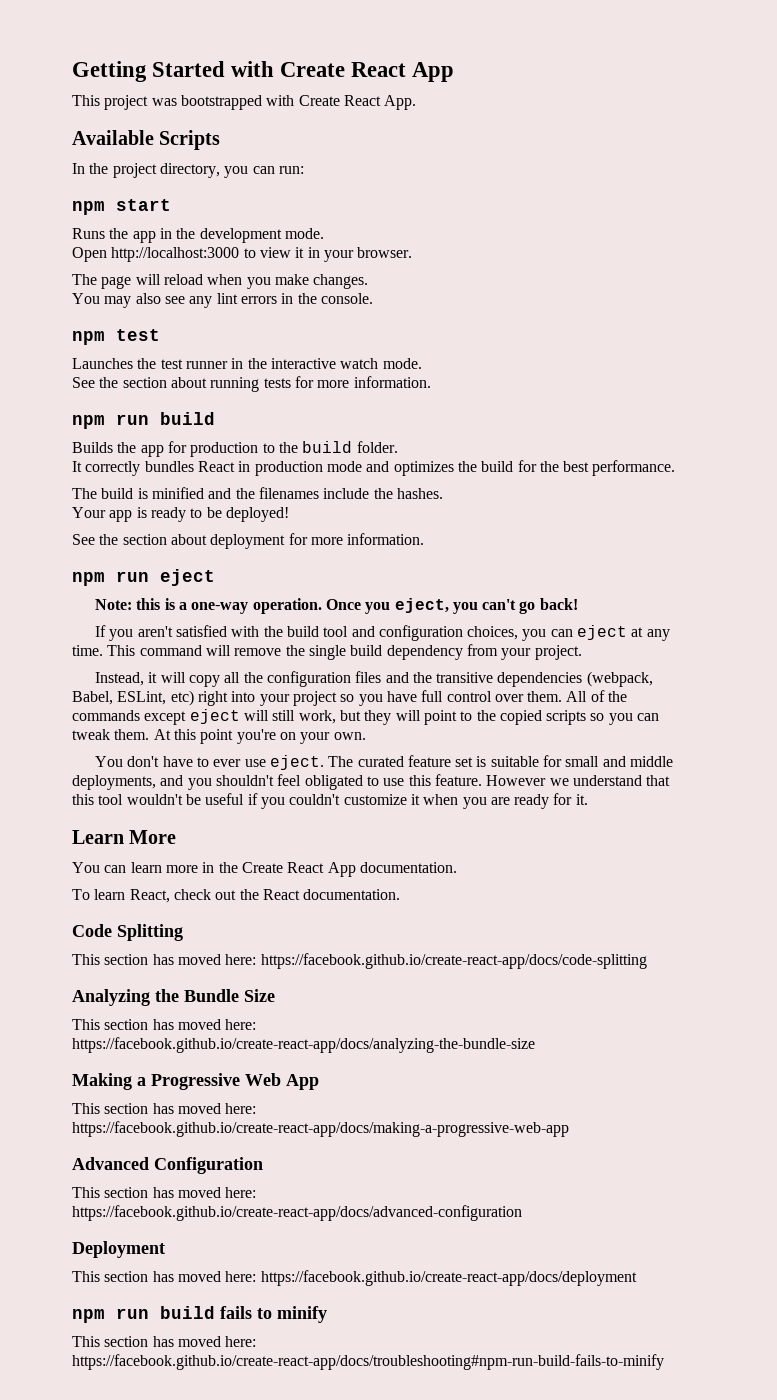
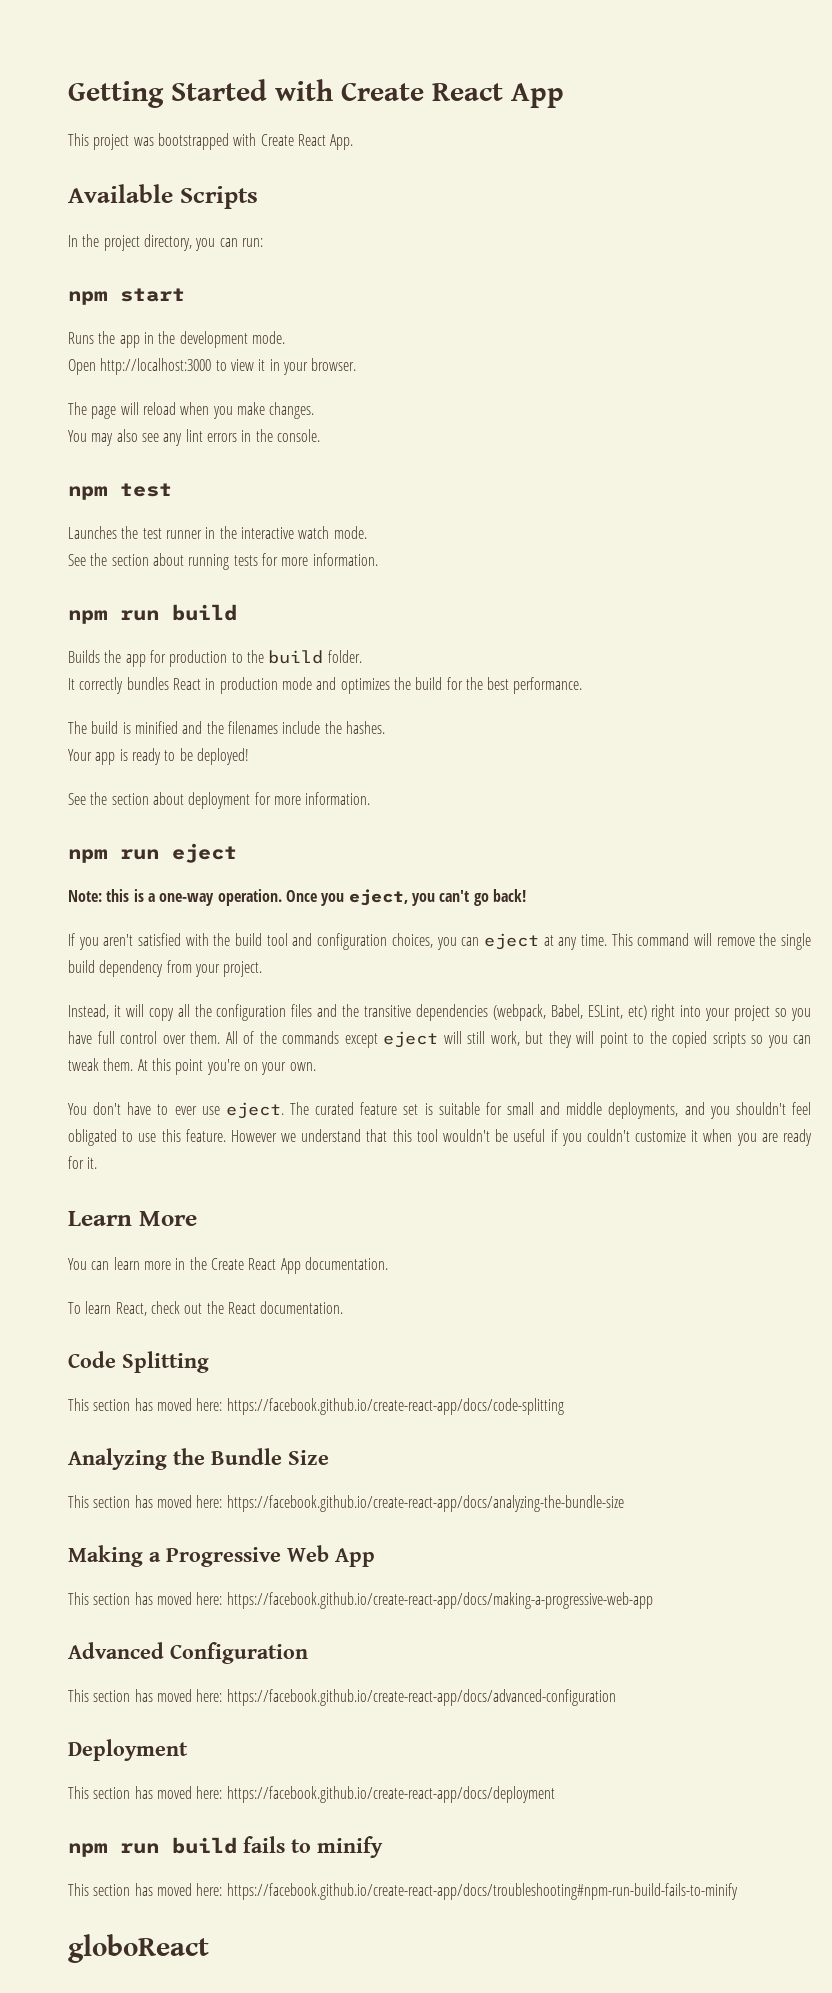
(664, 1362) none -> [68,1934,209,1963] // globoReact

